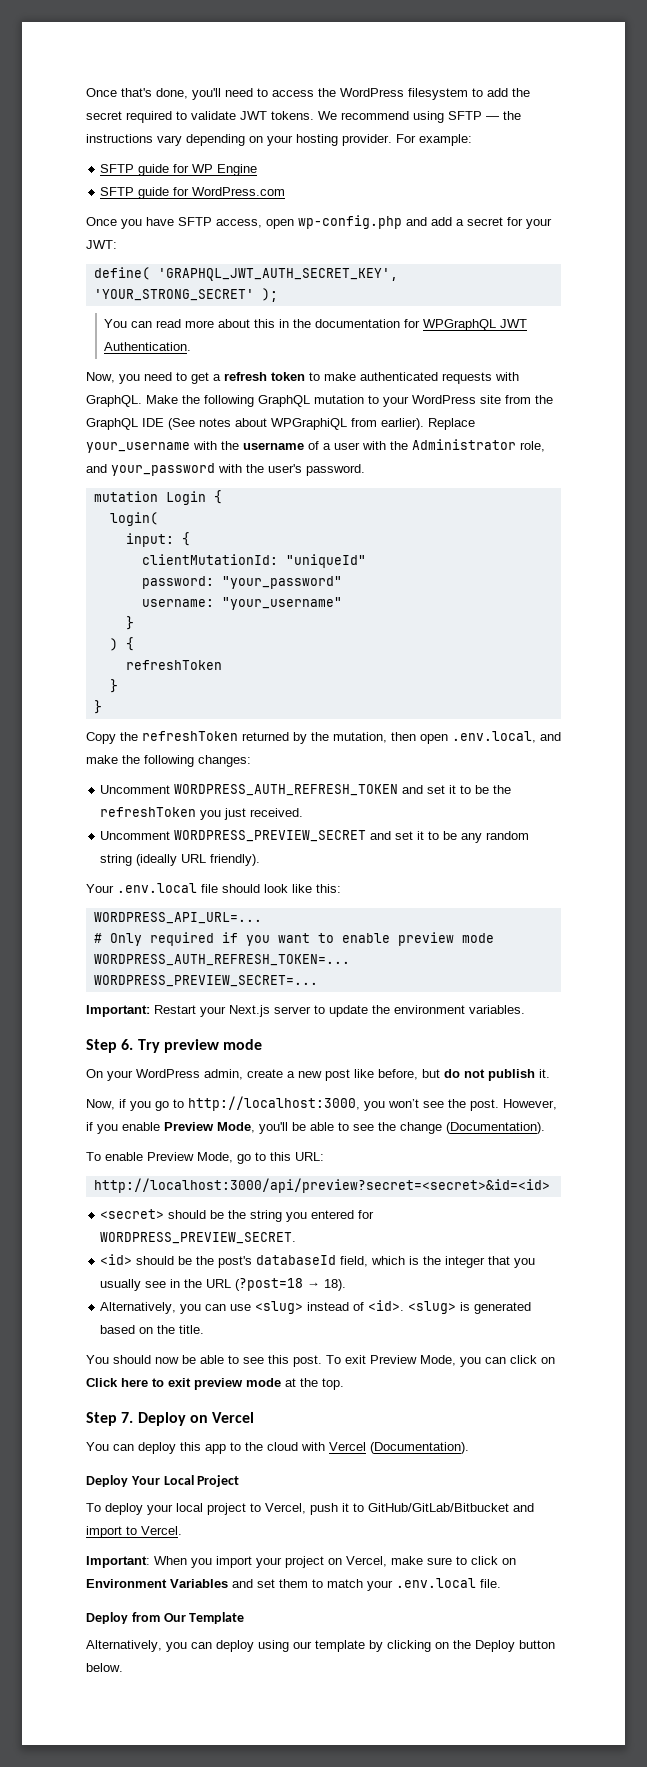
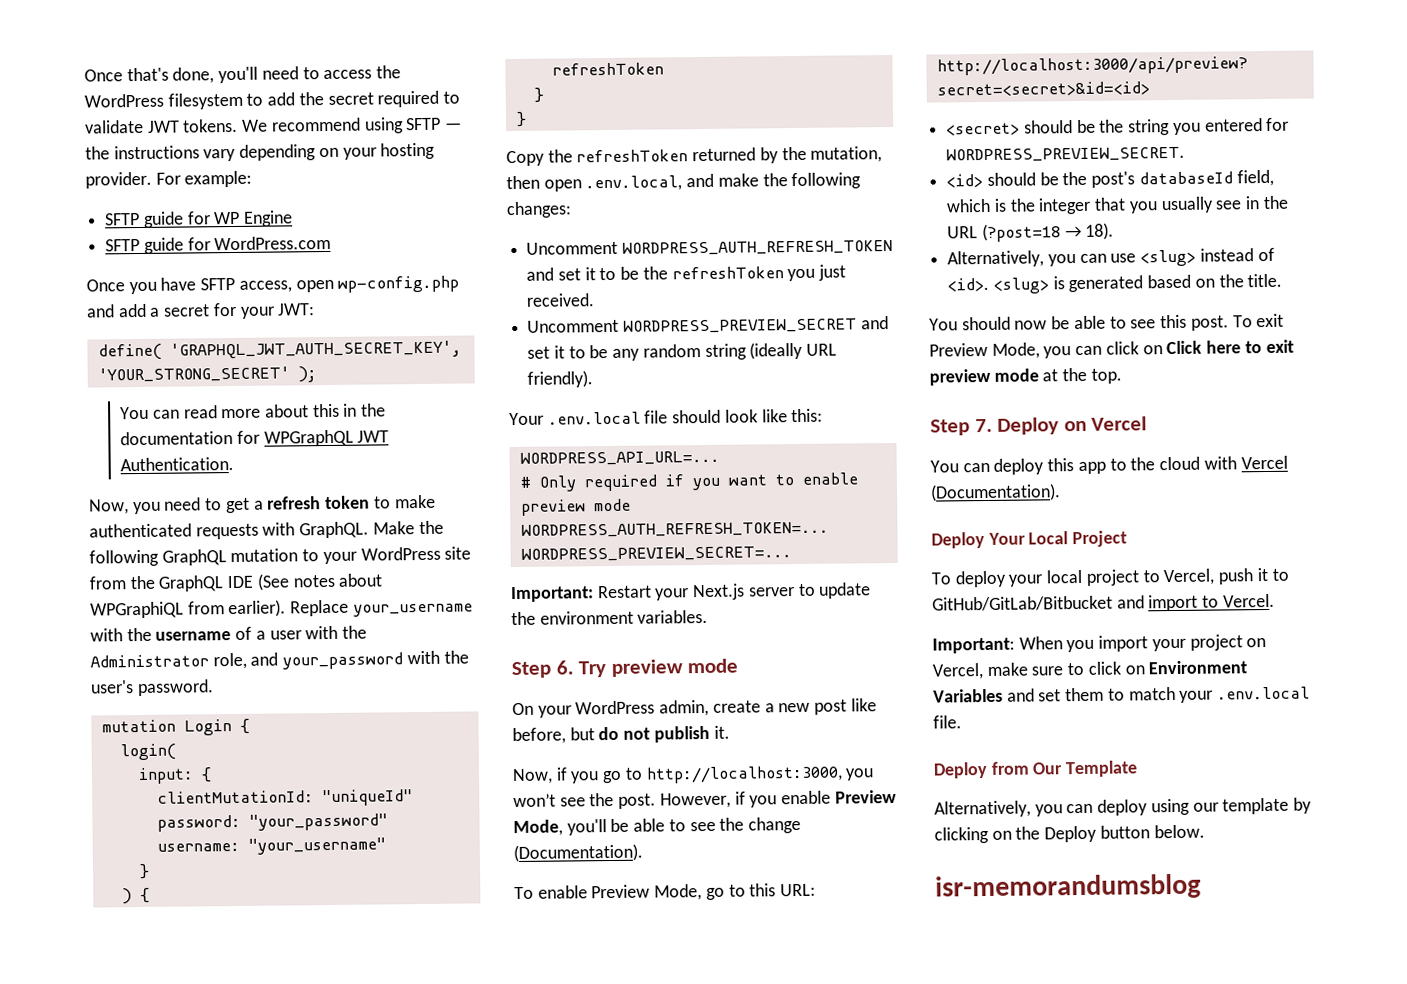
(123, 1667) none -> [935,873,1201,901] // isr-memorandumsblog

